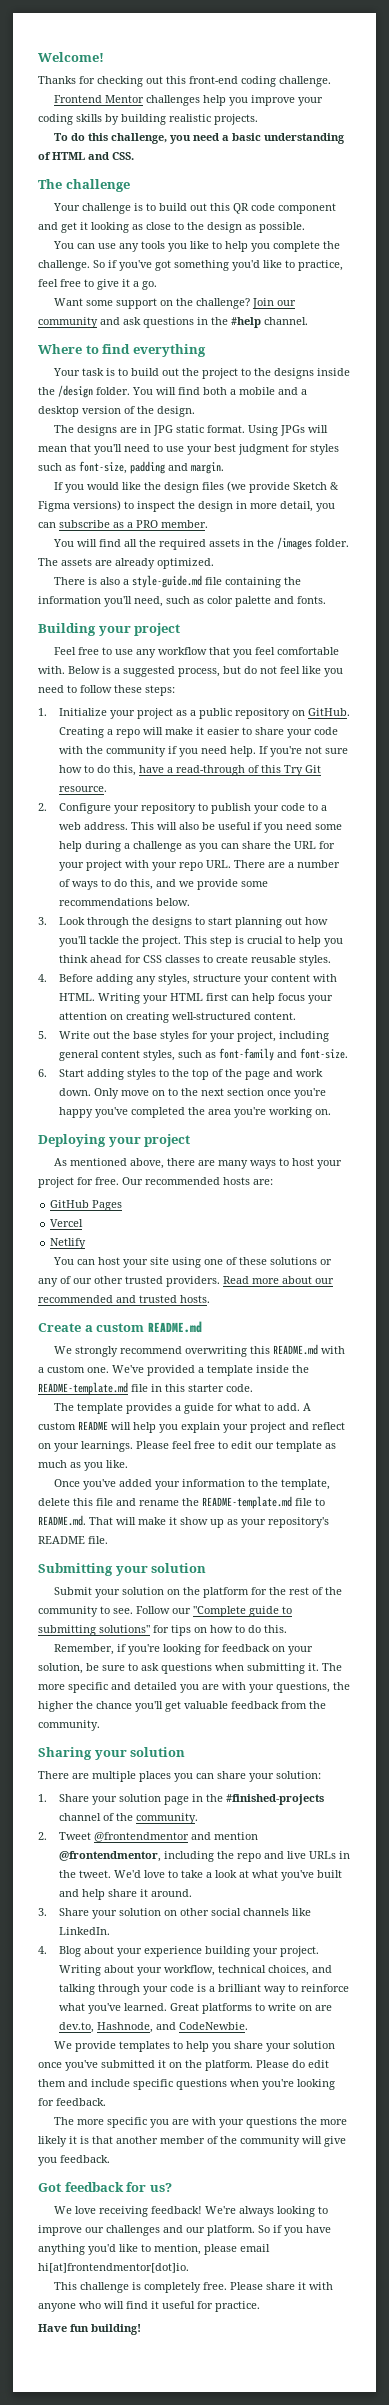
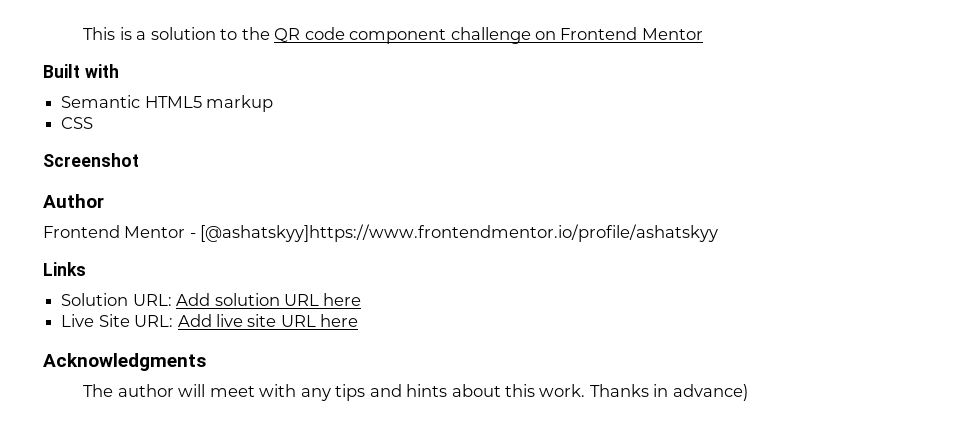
[38,52,104,62] [38,76,331,87] [53,95,323,106] [38,114,258,125] [53,133,345,144] [38,152,134,160] [38,179,130,192] [52,203,336,214] [38,222,305,233] [52,241,340,252] [38,260,343,271] [38,279,157,290] [53,298,296,309] [38,317,308,328] [38,344,206,357] [52,368,350,379] [38,385,307,398] [38,406,195,417] [53,425,328,436] [38,444,339,455] [38,461,224,474] [53,481,339,493] [38,500,335,512] [38,520,208,528] [52,537,349,550] [38,558,214,569] [53,575,301,588] [38,596,326,607] [38,623,181,636] [53,647,339,658] [38,666,343,677] [38,685,175,696] [38,708,350,719] [58,727,338,738] [58,746,348,757] [58,765,321,776] [58,786,107,792] [38,803,327,814] [58,822,342,833] [58,841,335,852] [58,860,340,871] [58,879,268,890] [58,898,190,906] [38,917,328,928] [58,936,343,947] [58,955,331,966] [38,974,337,985] [58,993,333,1004] [58,1012,296,1023] [38,1031,329,1042] [58,1048,348,1061] [38,1069,323,1080] [58,1088,326,1099] [58,1107,331,1118] [38,1134,191,1147] [53,1158,342,1169] [38,1177,273,1188] [50,1200,123,1211] [50,1219,84,1227] [50,1238,87,1249] [52,1257,332,1268] [38,1276,334,1287] [38,1295,210,1303] [38,1321,202,1333] [53,1344,345,1357] [38,1365,309,1376] [38,1382,253,1395] [53,1403,311,1414] [38,1421,345,1433] [38,1441,336,1452] [38,1460,128,1471] [53,1479,330,1490] [38,1496,325,1509] [38,1515,329,1528] [38,1536,108,1544] [38,1563,207,1576] [53,1587,342,1598] [38,1606,292,1617] [38,1625,287,1636] [53,1644,313,1655] [38,1663,342,1674] [38,1682,350,1693] [38,1701,326,1712] [38,1720,100,1731] [38,1747,186,1760] [38,1771,321,1782] [38,1794,324,1805] [58,1813,198,1824] [38,1832,258,1842] [58,1851,350,1862] [58,1870,342,1881] [58,1889,192,1900] [38,1908,311,1919] [58,1927,110,1935] [38,1946,319,1957] [58,1965,332,1976] [58,1984,349,1995] [58,2003,332,2014] [58,2022,248,2033] [53,2041,335,2052] [38,2060,329,2071] [38,2079,335,2090] [38,2098,106,2106] [53,2117,347,2128] [38,2136,346,2147] [38,2155,110,2166] [38,2182,172,2192] [53,2206,328,2217] [38,2225,331,2236] [38,2244,270,2255] [38,2263,189,2273] [53,2282,333,2293] [38,2301,260,2312] [38,2324,141,2335] Welcome! // Thanks for checking out this front-end coding challenge. // Frontend Mentor challenges help you improve your coding skills by building realistic projects. // To do this challenge, you need a basic understanding of HTML and CSS. // The challenge // Your challenge is to build out this QR code component and get it looking as close to the design as possible. // You can use any tools you like to help you complete the challenge. So if you've got something you'd like to practice, feel free to give it a go. // Want some support on the challenge? Join our community and ask questions in the #help channel. // Where to find everything // Your task is to build out the project to the designs inside the /design folder. You will find both a mobile and a desktop version of the design. // The designs are in JPG static format. Using JPGs will mean that you'll need to use your best judgment for styles such as font-size, padding and margin. // If you would like the design files (we provide Sketch & Figma versions) to inspect the design in more detail, you can subscribe as a PRO member. // You will find all the required assets in the /images folder. The assets are already optimized. // There is also a style-guide.md file containing the information you'll need, such as color palette and fonts. // Building your project // Feel free to use any workflow that you feel comfortable with. Below is a suggested process, but do not feel like you need to follow these steps: // 1. Initialize your project as a public repository on GitHub. Creating a repo will make it easier to share your code with the community if you need help. If you're not sure how to do this, have a read-through of this Try Git resource. // 2. Configure your repository to publish your code to a web address. This will also be useful if you need some help during a challenge as you can share the URL for your project with your repo URL. There are a number of ways to do this, and we provide some recommendations below. // 3. Look through the designs to start planning out how you'll tackle the project. This step is crucial to help you think ahead for CSS classes to create reusable styles. // 4. Before adding any styles, structure your content with HTML. Writing your HTML first can help focus your attention on creating well-structured content. // 5. Write out the base styles for your project, including general content styles, such as font-family and font-size. // 6. Start adding styles to the top of the page and work down. Only move on to the next section once you're happy you've completed the area you're working on. // Deploying your project // As mentioned above, there are many ways to host your project for free. Our recommended hosts are: // GitHub Pages // Vercel // Netlify // You can host your site using one of these solutions or any of our other trusted providers. Read more about our recommended and trusted hosts. // Create a custom README.md // We strongly recommend overwriting this README.md with a custom one. We've provided a template inside the README-template.md file in this starter code. // The template provides a guide for what to add. A custom README will help you explain your project and reflect on your learnings. Please feel free to edit our template as much as you like. // Once you've added your information to the template, delete this file and rename the README-template.md file to README.md. That will make it show up as your repository's README file. // Submitting your solution // Submit your solution on the platform for the rest of the community to see. Follow our "Complete guide to submitting solutions" for tips on how to do this. // Remember, if you're looking for feedback on your solution, be sure to ask questions when submitting it. The more specific and detailed you are with your questions, the higher the chance you'll get valuable feedback from the community. // Sharing your solution // There are multiple places you can share your solution: // 1. Share your solution page in the #finished-projects channel of the community. // 2. Tweet @frontendmentor and mention @frontendmentor, including the repo and live URLs in the tweet. We'd love to take a look at what you've built and help share it around. // 3. Share your solution on other social channels like LinkedIn. // 4. Blog about your experience building your project. Writing about your workflow, technical choices, and talking through your code is a brilliant way to reinforce what you've learned. Great platforms to write on are dev.to, Hashnode, and CodeNewbie. // We provide templates to help you share your solution once you've submitted it on the platform. Please do edit them and include specific questions when you're looking for feedback. // The more specific you are with your questions the more likely it is that another member of the community will give you feedback. // Got feedback for us? // We love receiving feedback! We're always looking to improve our challenges and our platform. So if you have anything you'd like to mention, please email hi[at]frontendmentor[dot]io. // This challenge is completely free. Please share it with anyone who will find it useful for practice. // Have fun building! -> [83,27,703,44] [43,64,119,78] [61,95,274,112] [61,117,94,129] [43,153,139,167] [43,194,104,208] [43,224,719,242] [43,262,86,276] [61,293,362,306] [61,314,359,327] [43,353,206,371] [83,384,748,401] This is a solution to the QR code component challenge on Frontend Mentor // Built with // Semantic HTML5 markup // CSS // Screenshot // Author // Frontend Mentor - [@ashatskyy]https://www.frontendmentor.io/profile/ashatskyy // Links // Solution URL: Add solution URL here // Live Site URL: Add live site URL here // Acknowledgments // The author will meet with any tips and hints about this work. Thanks in advance)

